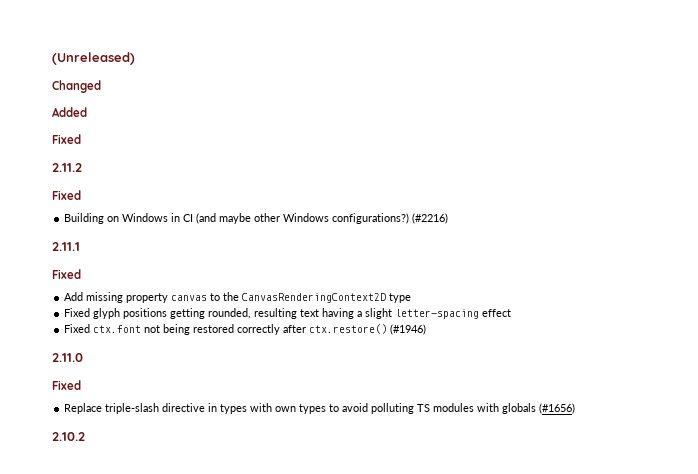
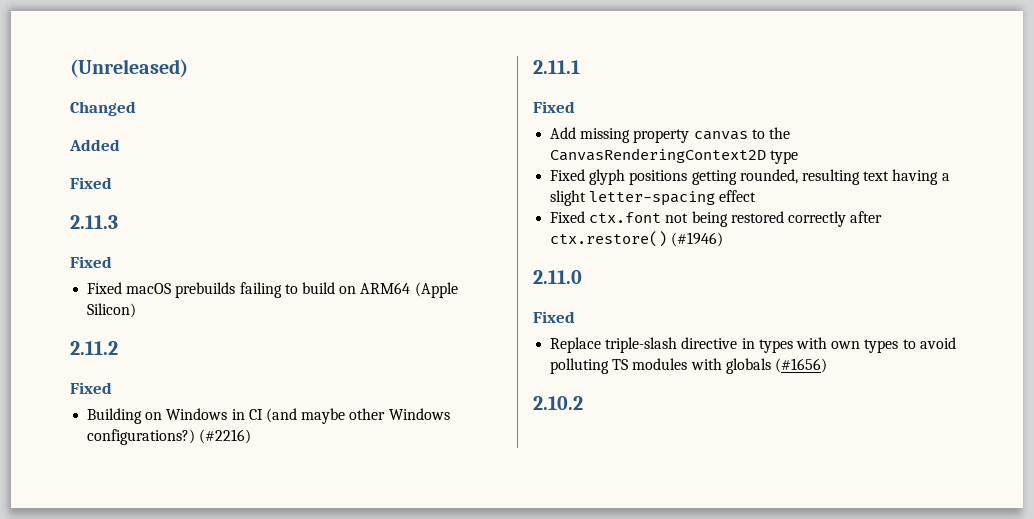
(81, 139) none -> [70,215,118,229] [70,256,112,268] [87,282,458,298] [87,303,137,318] // 2.11.3 // Fixed // Fixed macOS prebuilds failing to build on ARM64 (Apple Silicon)

